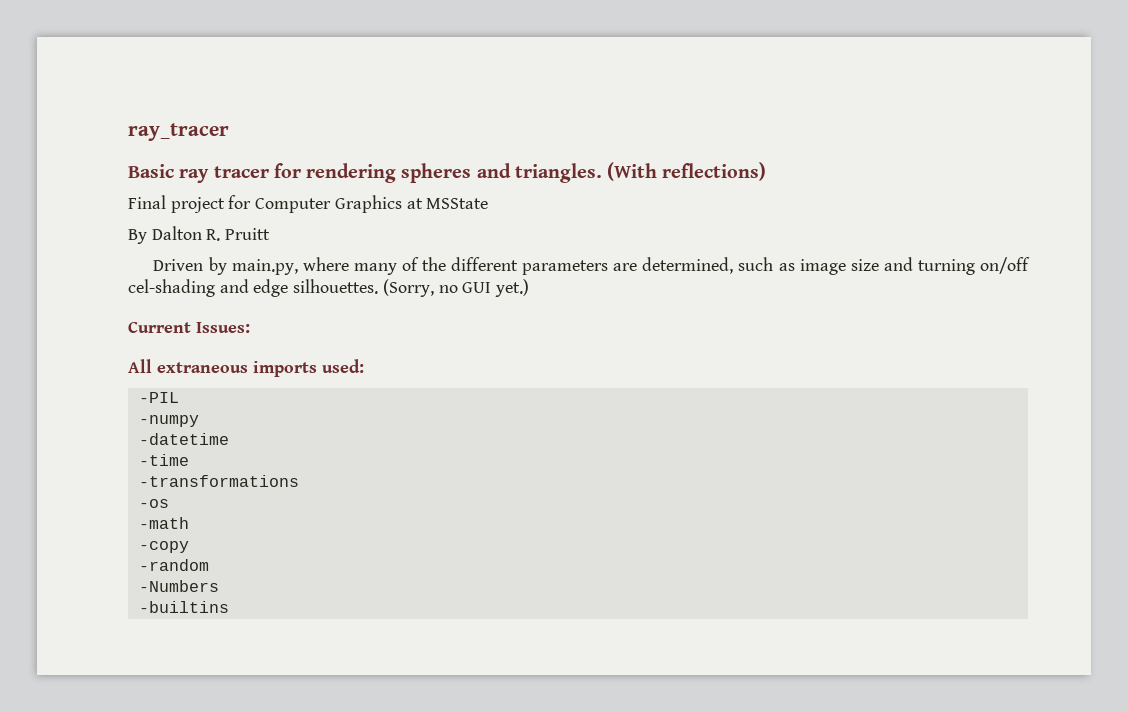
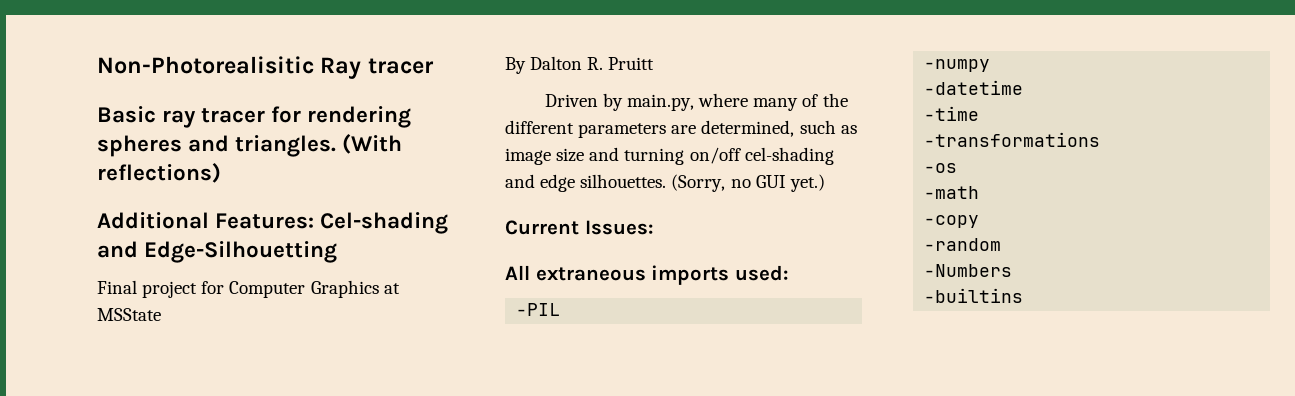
[128,123,229,141] ray_tracer -> [97,56,434,79] Non-Photorealisitic Ray tracer
(767, 171) none -> [97,212,449,234] [97,241,338,263] // Additional Features: Cel-shading and Edge-Silhouetting

